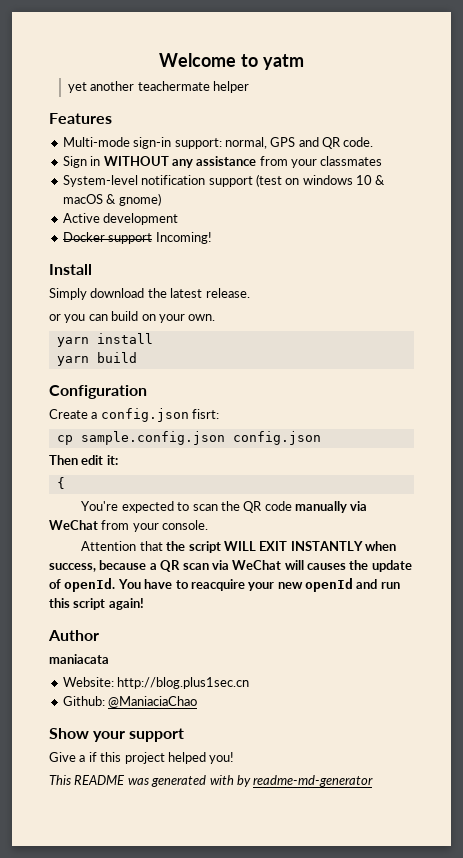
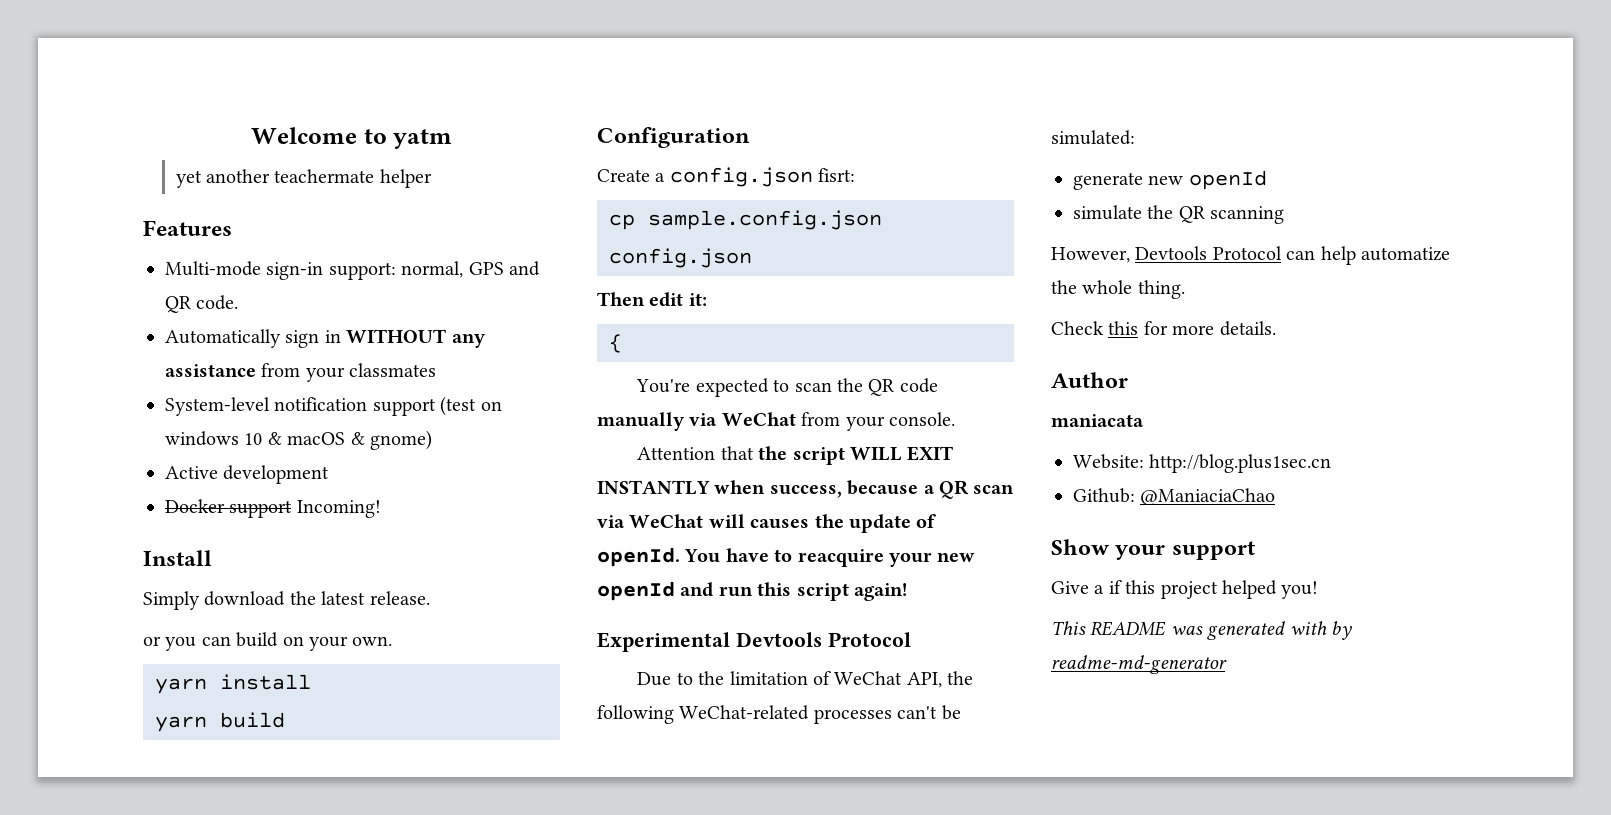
[62,156,87,168] Sign -> [165,329,320,348] Automatically sign
(144, 604) none -> [597,632,911,652] [637,671,974,688] [597,705,961,724] [1051,130,1135,145] [1073,170,1267,190] [1073,205,1285,224] [1051,246,1450,265] [1051,280,1185,299] [1051,321,1276,336] // Experimental Devtools Protocol // Due to the limitation of WeChat API, the following WeChat-related processes can't be simulated: // generate new openId // simulate the QR scanning // However, Devtools Protocol can help automatize the whole thing. // Check this for more details.

